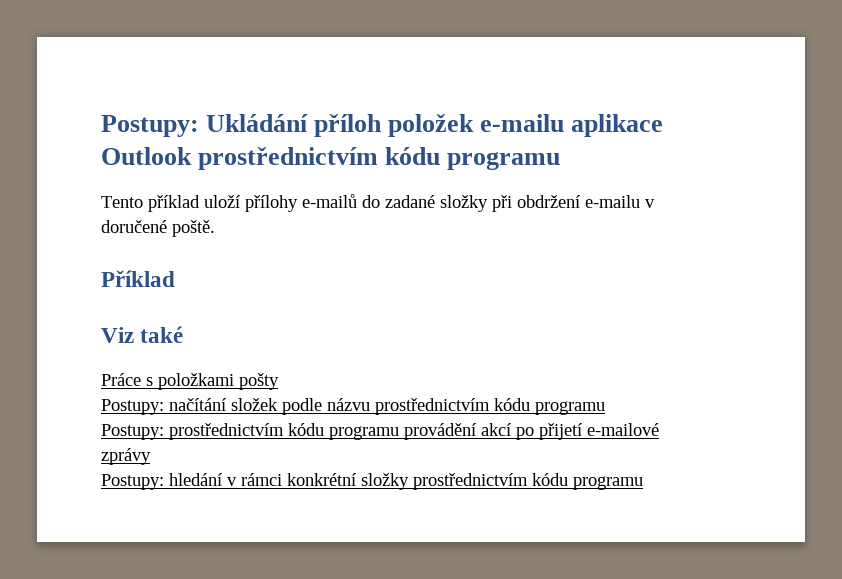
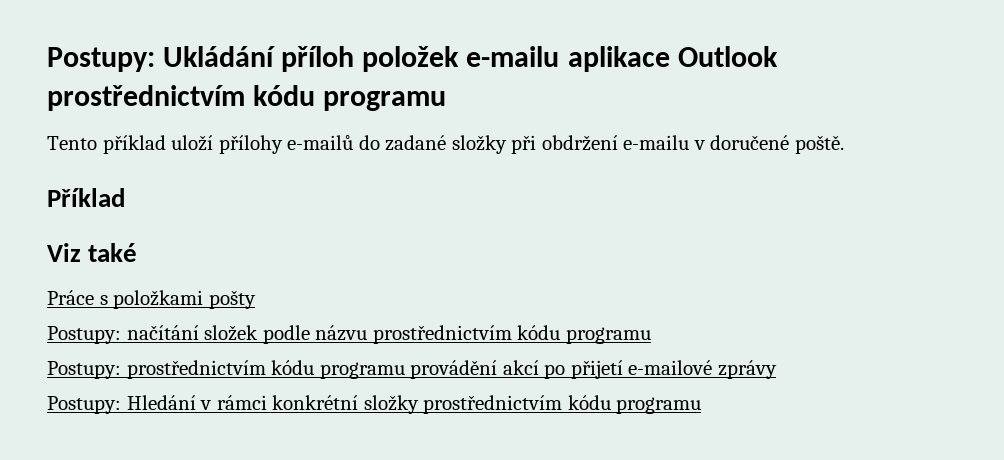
[169,473,222,486] hledání -> [126,395,196,410] Hledání

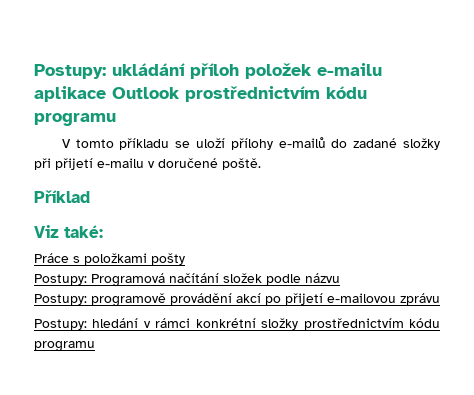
[47,46,276,72] Postupy: Ukládání -> [34,63,185,79] Postupy: ukládání
[47,135,166,154] Tento příklad -> [61,138,191,150] V tomto příkladu se
[541,135,618,151] obdržení -> [55,158,93,170] přijetí
[88,243,138,262] také -> [64,225,103,238] také:
(121, 335) none -> [91,273,165,287] Programová
[372,325,651,344] [47,360,405,379] prostřednictvím kódu programu // Postupy: prostřednictvím kódu programu -> [34,293,166,307] // Postupy: programově
[628,360,777,379] [47,395,196,414] e-mailové zprávy // Postupy: Hledání -> [327,293,440,305] [34,318,139,330] e-mailovou zprávu // Postupy: hledání

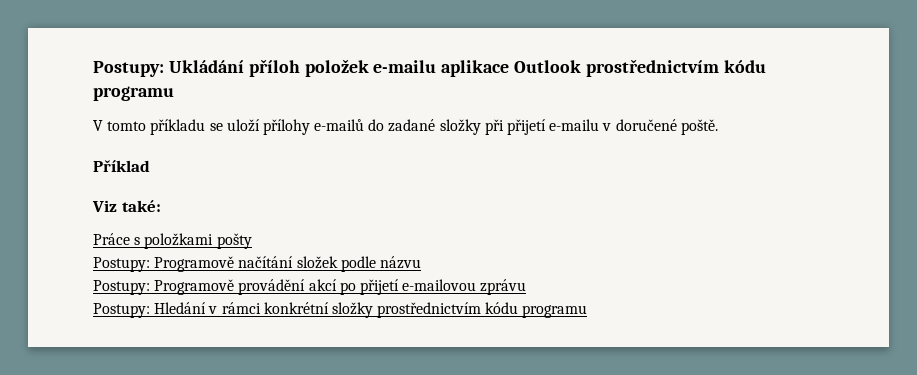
[34,63,185,79] Postupy: ukládání -> [93,60,244,77] Postupy: Ukládání
[91,273,165,287] Programová -> [154,256,235,272] Programově
[91,293,166,307] programově -> [154,279,235,295] Programově
[92,318,139,328] hledání -> [154,302,207,314] Hledání

